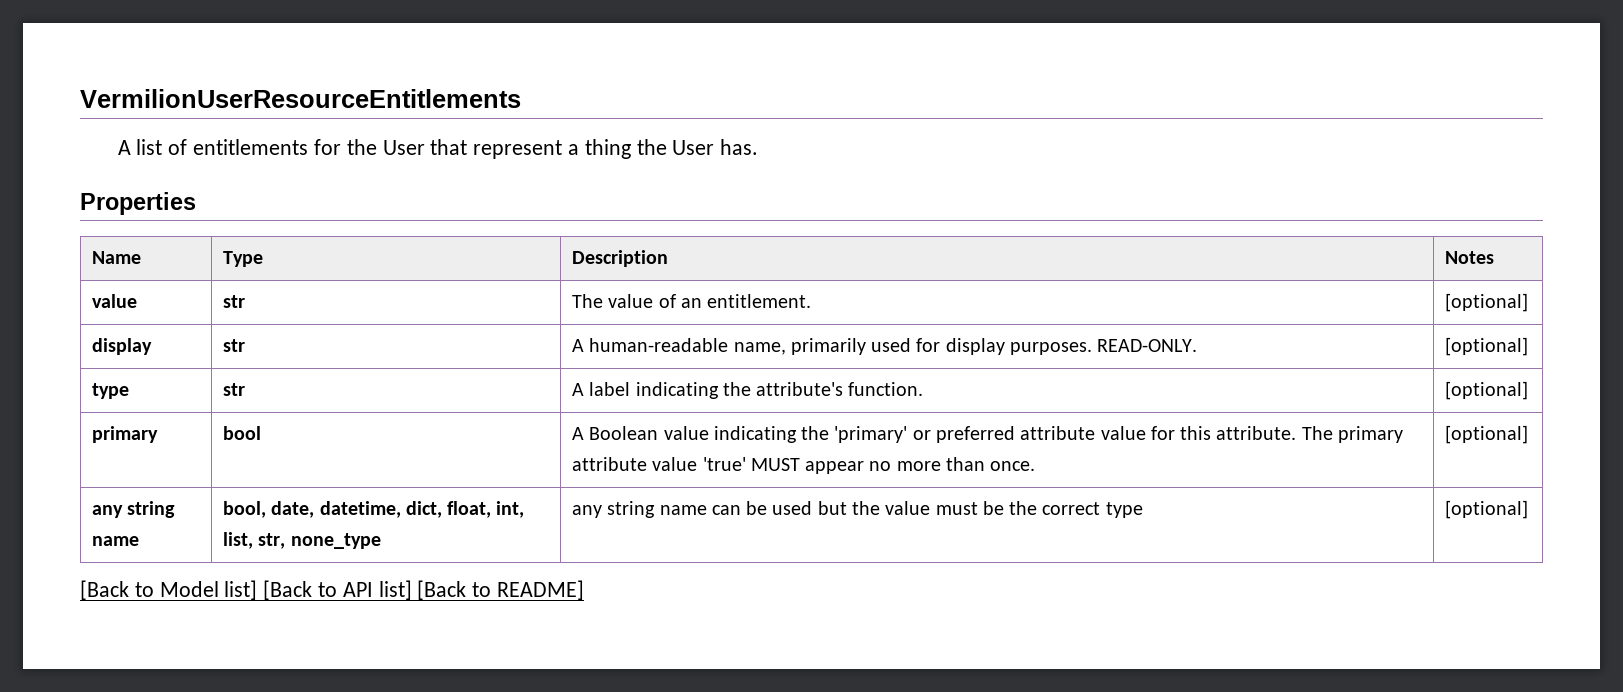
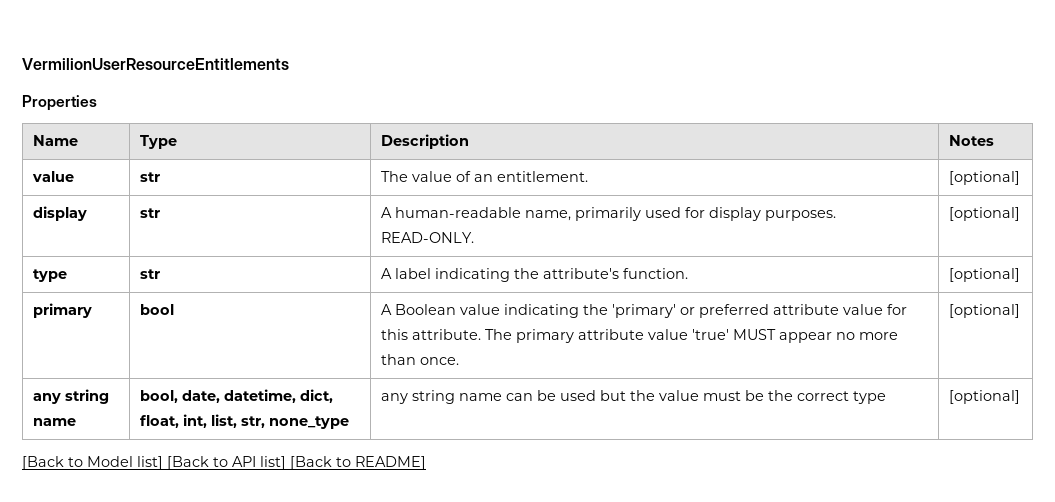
[117,139,759,159] // A list of entitlements for the User that represent a thing the User has. -> (289, 64) none

